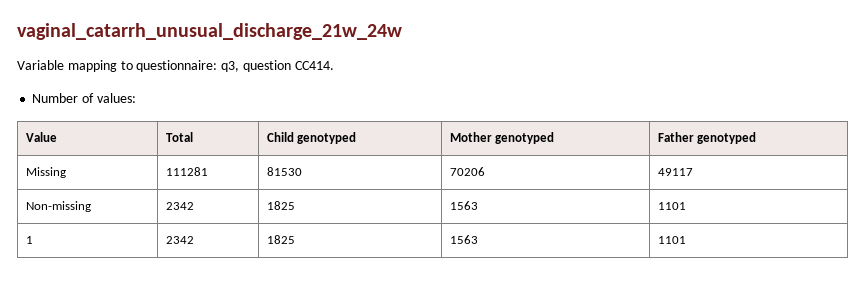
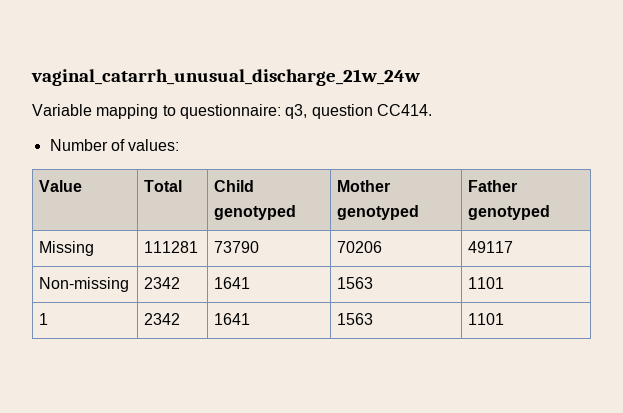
[266,167,302,176] 81530 -> [214,241,260,253] 73790
[266,201,295,210] 1825 -> [214,277,251,289] 1641
[266,235,295,244] 1825 -> [214,313,251,325] 1641

